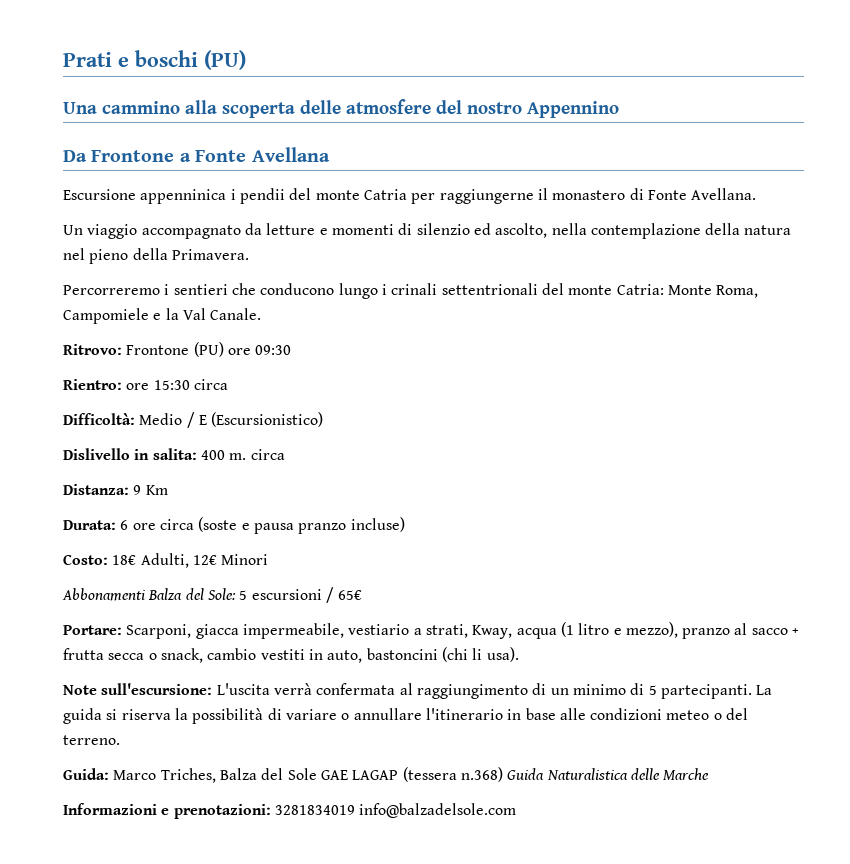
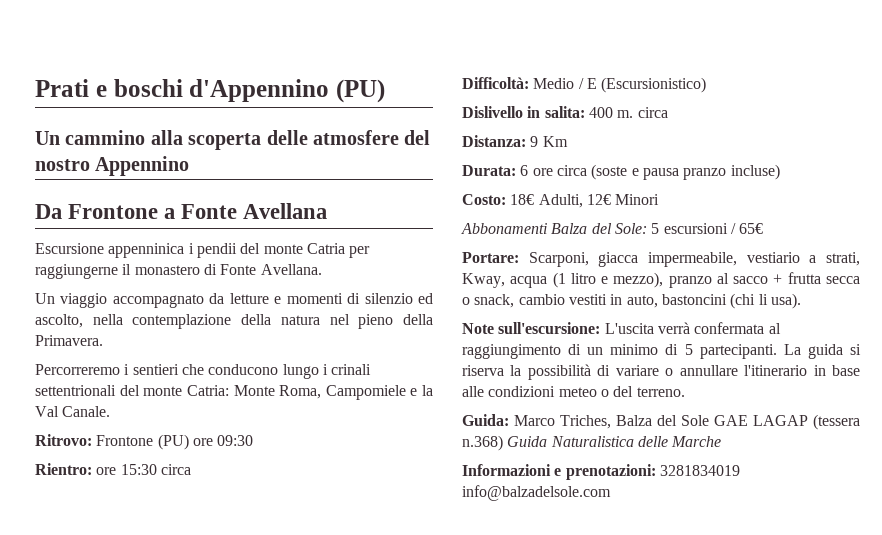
(198, 58) none -> [189,79,330,102] d'Appennino
[63,102,97,114] Una -> [35,131,60,145] Un

